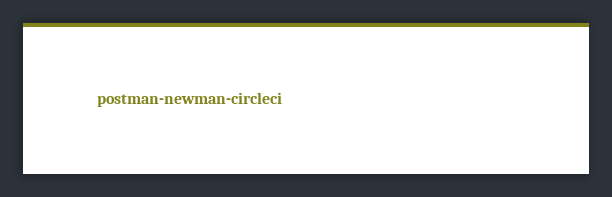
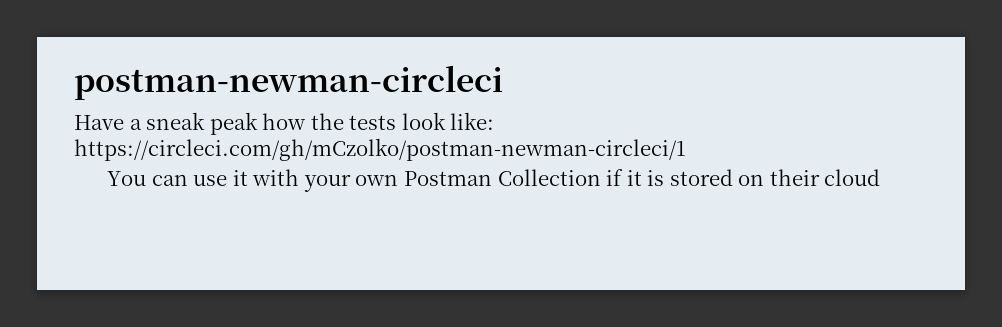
(282, 99) none -> [74,112,495,135] [74,138,686,161] [107,169,881,192] // Have a sneak peak how the tests look like: https://circleci.com/gh/mCzolko/postman-newman-circleci/1 // You can use it with your own Postman Collection if it is stored on their cloud

